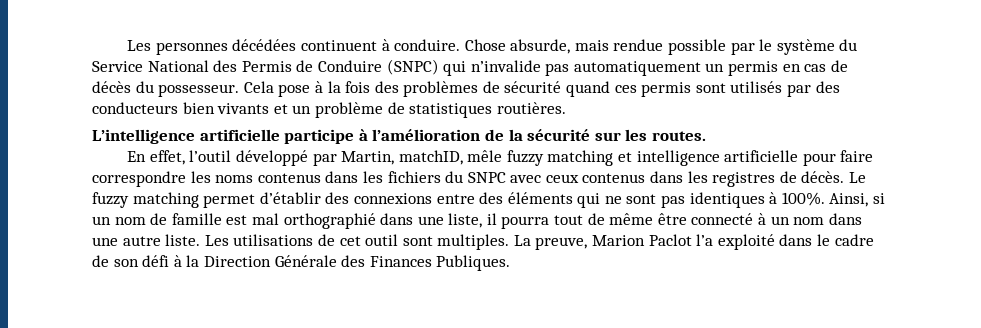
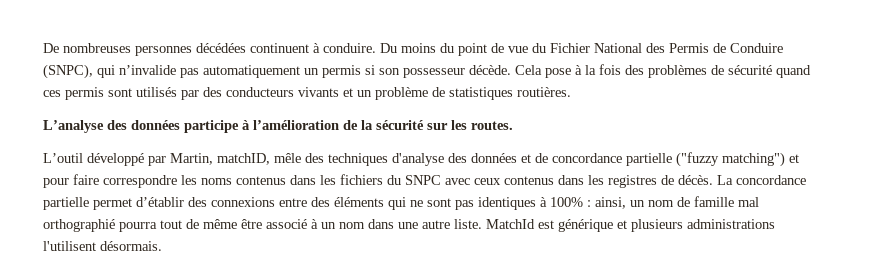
[127,40,152,51] Les -> [43,43,131,53] De nombreuses
[464,39,858,55] [92,61,143,72] Chose absurde, mais rendue possible par le système du Service -> [380,43,590,56] Du moins du point de vue du Fichier
[386,59,439,75] (SNPC) -> [43,64,93,79] (SNPC),
[782,60,848,72] [92,81,240,97] en cas de décès du possesseur. -> [365,65,511,78] si son possesseur décède.
[182,102,215,114] bien -> (294, 92) none
[92,129,280,144] L’intelligence artificielle -> [43,120,180,133] L’analyse des données
[127,150,232,165] En effet, l’outil -> [43,153,83,163] L’outil
[506,150,799,166] fuzzy matching et intelligence artificielle -> [305,152,799,167] des techniques d'analyse des données et de concordance partielle ("fuzzy matching") et
[849,172,867,183] [92,192,199,208] Le fuzzy matching -> [717,175,806,185] [43,197,89,210] La concordance partielle
[781,192,886,207] 100%. Ainsi, si -> [550,197,626,209] 100% : ainsi,
[226,215,248,225] est -> (734, 201) none
[380,213,497,228] dans une liste, il -> (115, 225) none
[691,213,754,225] connecté -> [266,219,307,229] associé
[204,234,874,250] [92,255,511,271] Les utilisations de cet outil sont multiples. La preuve, Marion Paclot l’a exploité dans le cadre de son défi à la Direction Générale des Finances Publiques. -> [486,219,775,232] [43,241,162,251] MatchId est générique et plusieurs administrations l'utilisent désormais.

